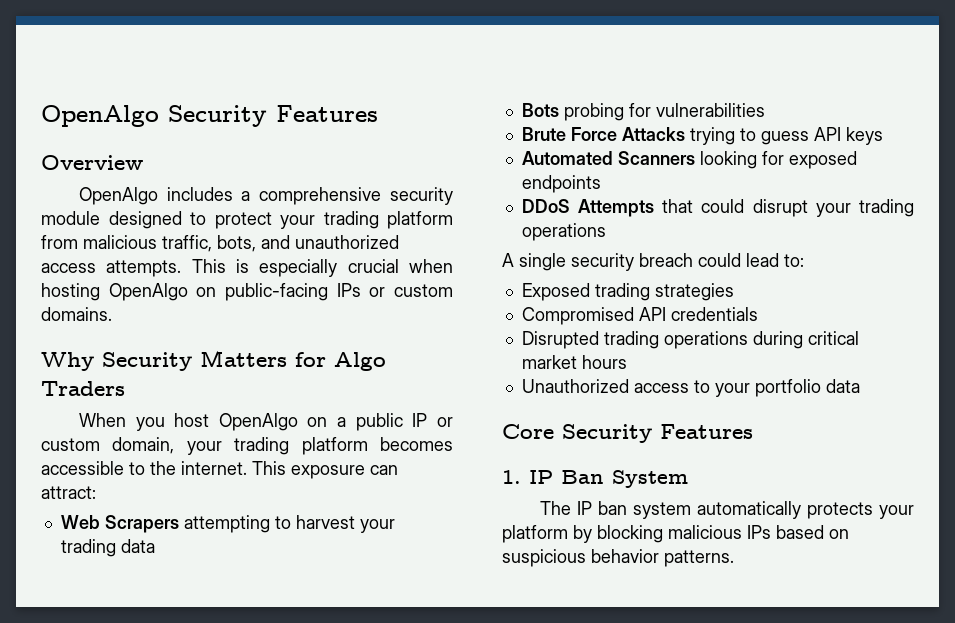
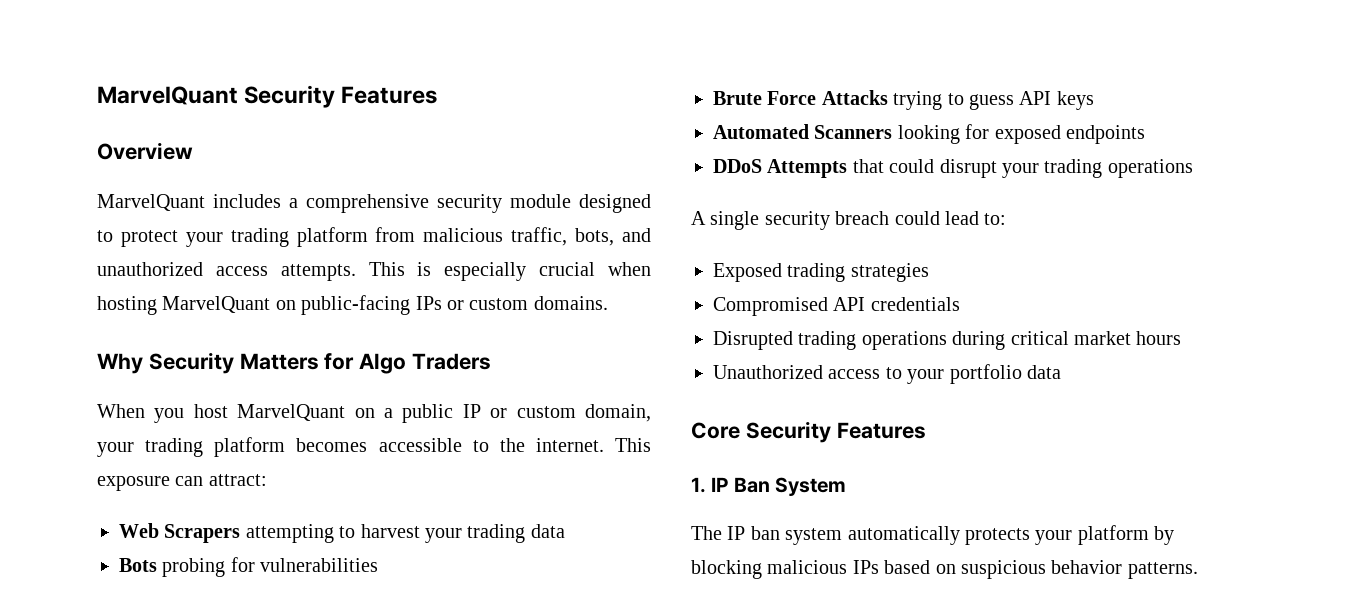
[41,105,159,127] OpenAlgo -> [97,86,238,105] MarvelQuant
[78,187,158,205] OpenAlgo -> [97,194,205,211] MarvelQuant
[108,283,188,301] OpenAlgo -> [162,296,271,313] MarvelQuant
[218,413,298,431] OpenAlgo -> [237,404,346,421] MarvelQuant

